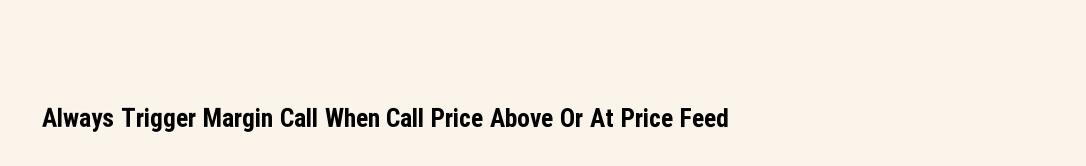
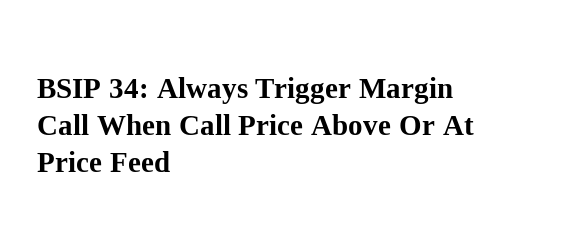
(41, 119) none -> [37,79,149,98] BSIP 34:

